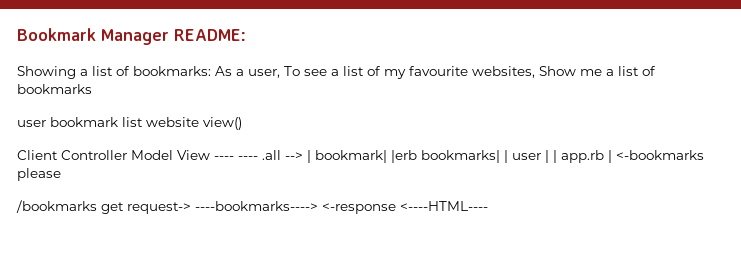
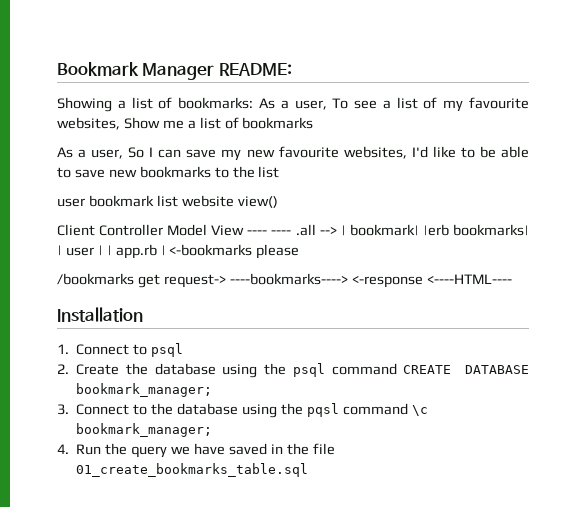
(92, 89) none -> [57,146,529,161] [57,166,280,178] // As a user, So I can save my new favourite websites, I'd like to be able to save new bookmarks to the list
(488, 206) none -> [57,307,143,322] [57,343,184,357] [57,363,529,378] [76,383,213,397] [57,403,428,418] [76,423,213,437] [57,443,335,458] [76,463,309,477] // Installation // 1. Connect to psql // 2. Create the database using the psql command CREATE DATABASE bookmark_manager; // 3. Connect to the database using the pqsl command \c bookmark_manager; // 4. Run the query we have saved in the file 01_create_bookmarks_table.sql

